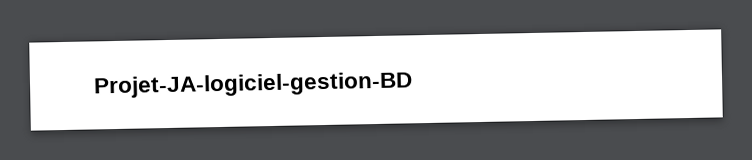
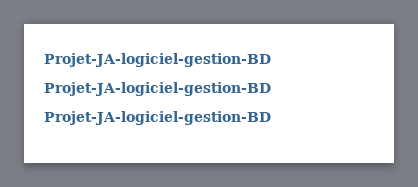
[93,71,413,99] Projet-JA-logiciel-gestion-BD -> [44,53,271,67] [44,82,271,96] [44,111,271,125] Projet-JA-logiciel-gestion-BD // Projet-JA-logiciel-gestion-BD // Projet-JA-logiciel-gestion-BD

